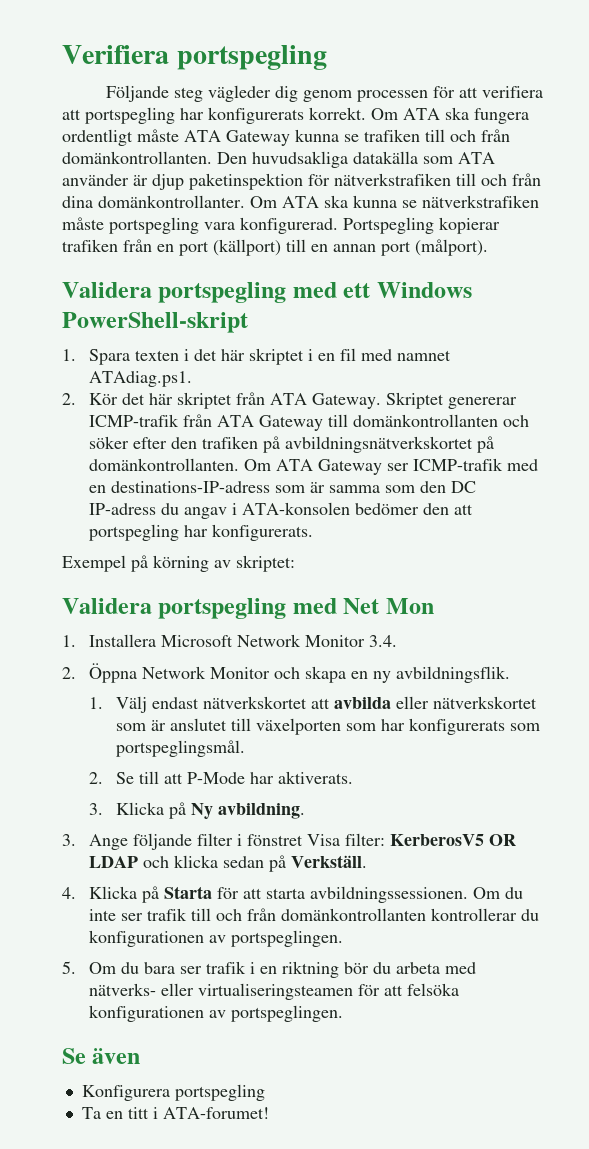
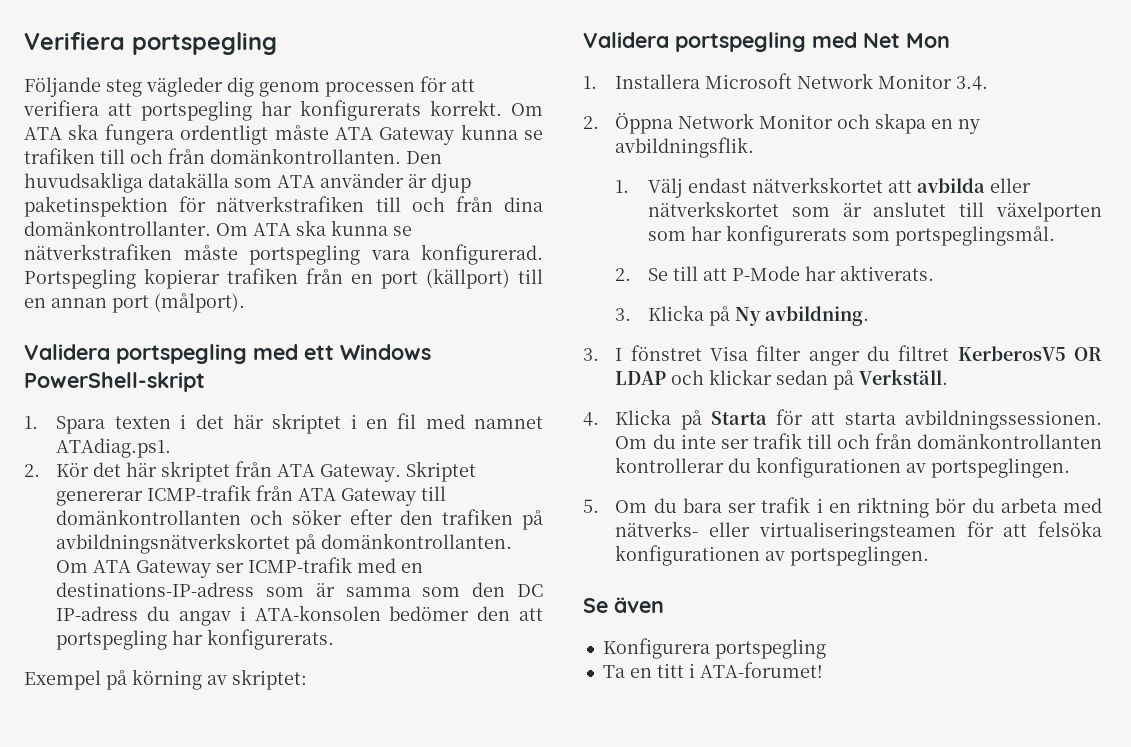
[89,833,386,850] Ange följande filter i fönstret Visa filter: -> [615,345,950,366] I fönstret Visa filter anger du filtret
[174,855,219,868] klicka -> [709,369,773,385] klickar

